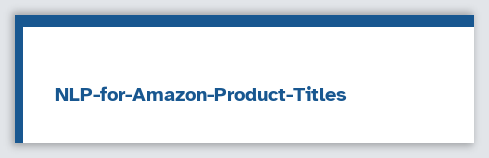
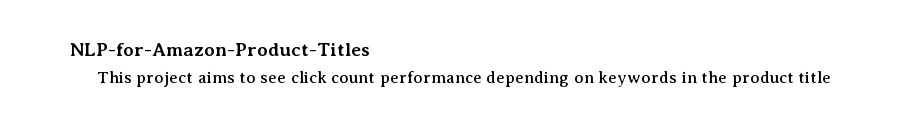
(347, 93) none -> [96,71,832,87] // This project aims to see click count performance depending on keywords in the product title

